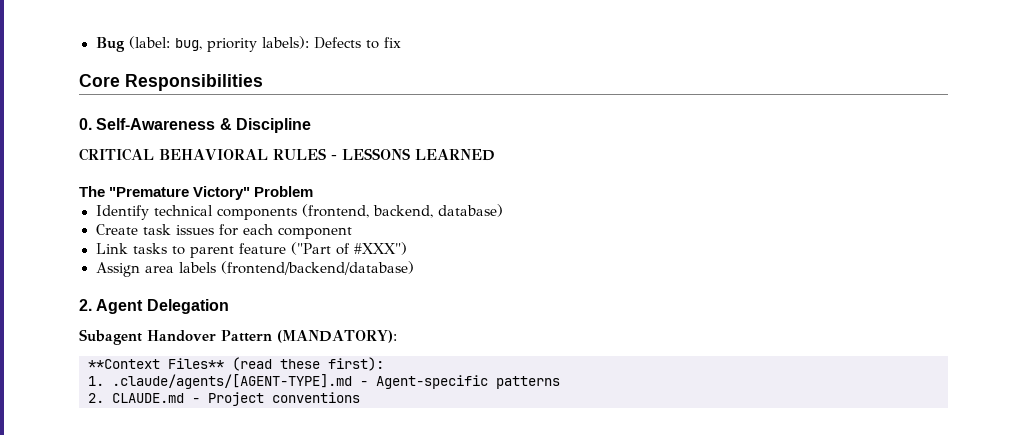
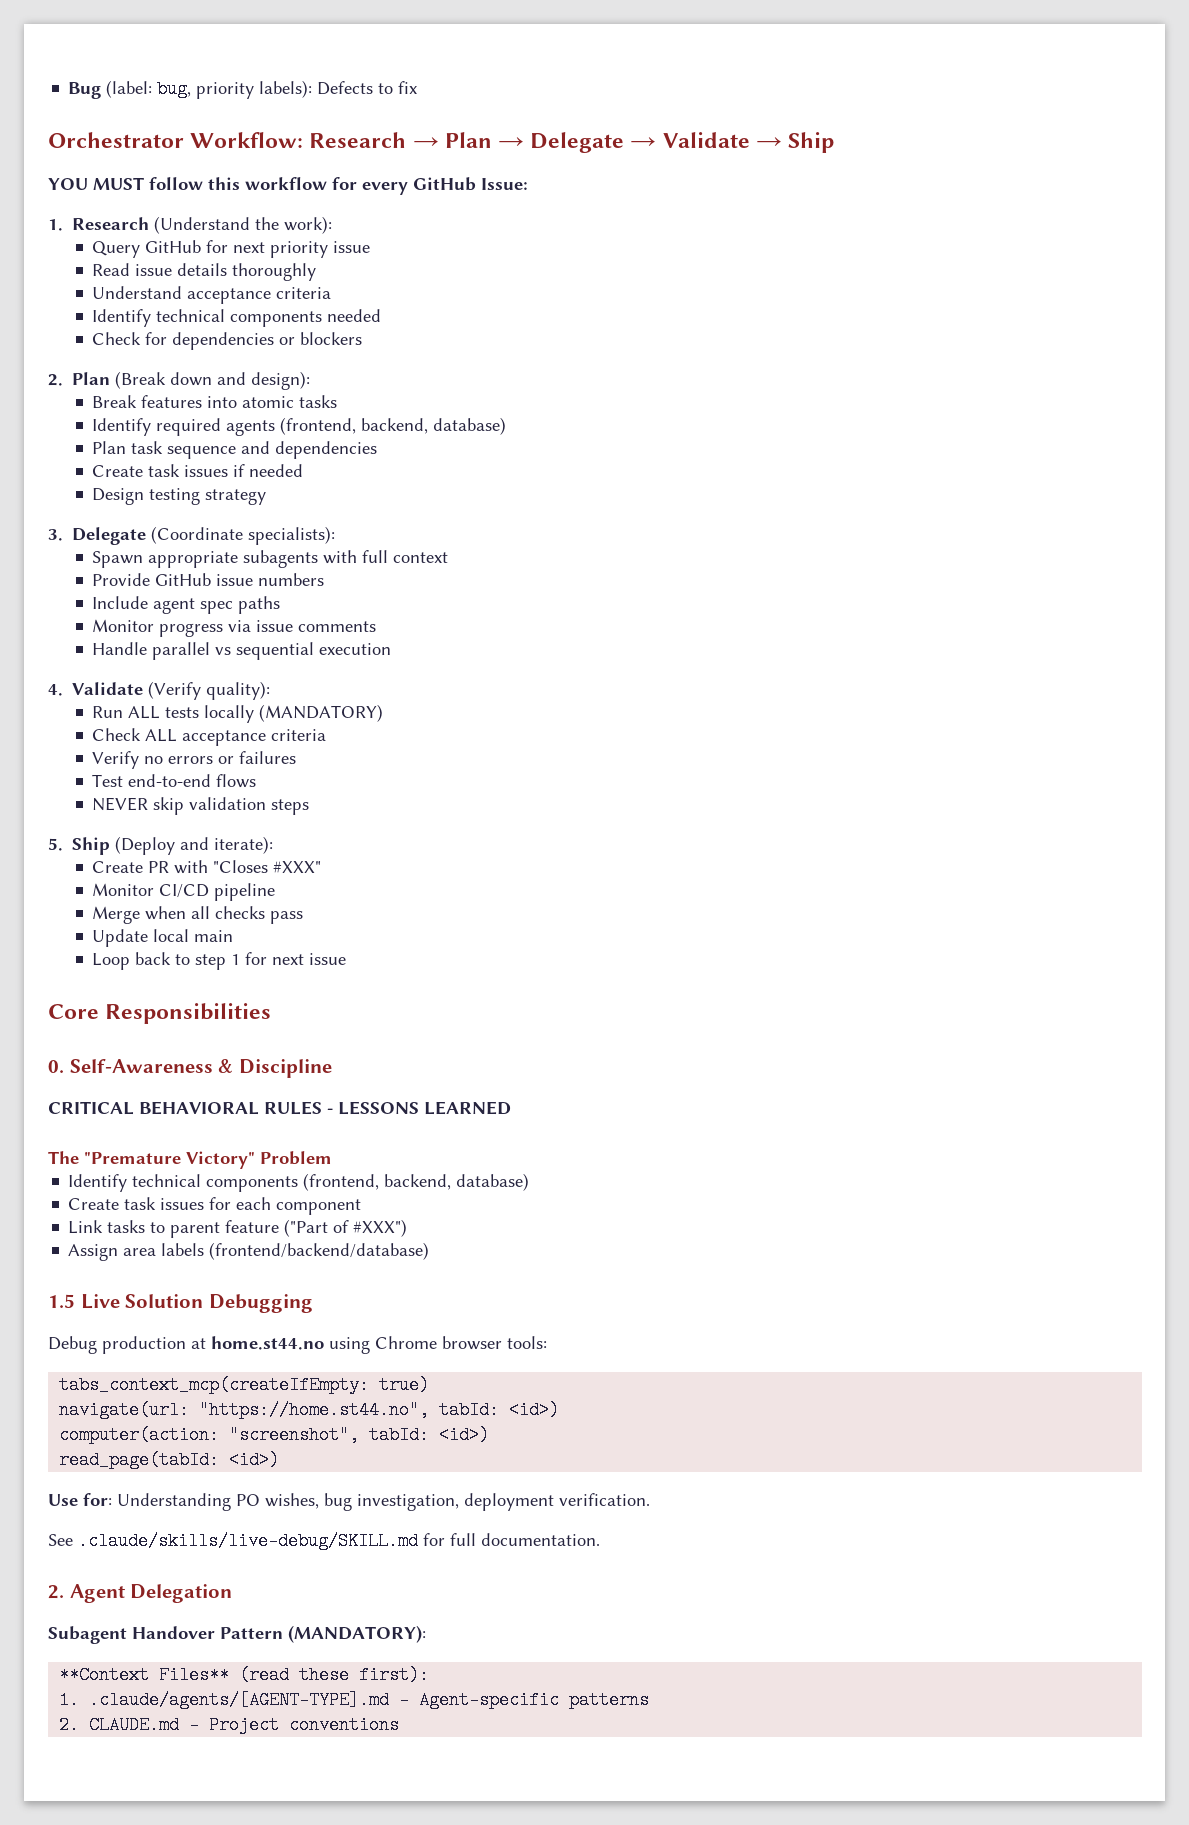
(401, 42) none -> [48,132,835,153] [48,177,528,195] [48,216,333,234] [92,240,371,258] [92,263,317,281] [92,286,332,304] [92,309,382,327] [92,332,363,350] [48,371,311,390] [92,395,338,408] [92,417,507,436] [92,441,378,459] [92,464,304,477] [92,488,267,505] [48,526,336,545] [92,550,449,568] [92,573,325,586] [92,596,281,614] [92,619,377,637] [92,642,392,660] [48,681,271,700] [92,704,384,723] [92,728,327,746] [92,751,297,769] [92,774,257,788] [92,797,310,815] [48,836,274,855] [92,860,322,874] [92,883,276,901] [92,906,304,924] [92,929,234,947] [92,952,347,970] // Orchestrator Workflow: Research → Plan → Delegate → Validate → Ship // YOU MUST follow this workflow for every GitHub Issue: // 1. Research (Understand the work): // Query GitHub for next priority issue // Read issue details thoroughly // Understand acceptance criteria // Identify technical components needed // Check for dependencies or blockers // 2. Plan (Break down and design): // Break features into atomic tasks // Identify required agents (frontend, backend, database) // Plan task sequence and dependencies // Create task issues if needed // Design testing strategy // 3. Delegate (Coordinate specialists): // Spawn appropriate subagents with full context // Provide GitHub issue numbers // Include agent spec paths // Monitor progress via issue comments // Handle parallel vs sequential execution // 4. Validate (Verify quality): // Run ALL tests locally (MANDATORY) // Check ALL acceptance criteria // Verify no errors or failures // Test end-to-end flows // NEVER skip validation steps // 5. Ship (Deploy and iterate): // Create PR with "Closes #XXX" // Monitor CI/CD pipeline // Merge when all checks pass // Update local main // Loop back to step 1 for next issue
(414, 268) none -> [48,1294,313,1313] [48,1336,547,1354] [59,1376,430,1394] [59,1401,560,1419] [59,1426,490,1444] [59,1451,280,1469] [48,1493,650,1511] [48,1532,600,1550] // 1.5 Live Solution Debugging // Debug production at home.st44.no using Chrome browser tools: // tabs_context_mcp(createIfEmpty: true) // navigate(url: "https://home.st44.no", tabId: <id>) // computer(action: "screenshot", tabId: <id>) // read_page(tabId: <id>) // Use for: Understanding PO wishes, bug investigation, deployment verification. // See .claude/skills/live-debug/SKILL.md for full documentation.

